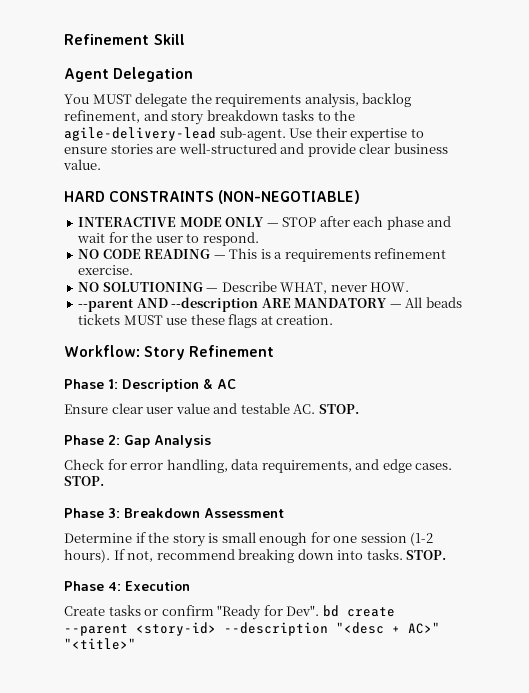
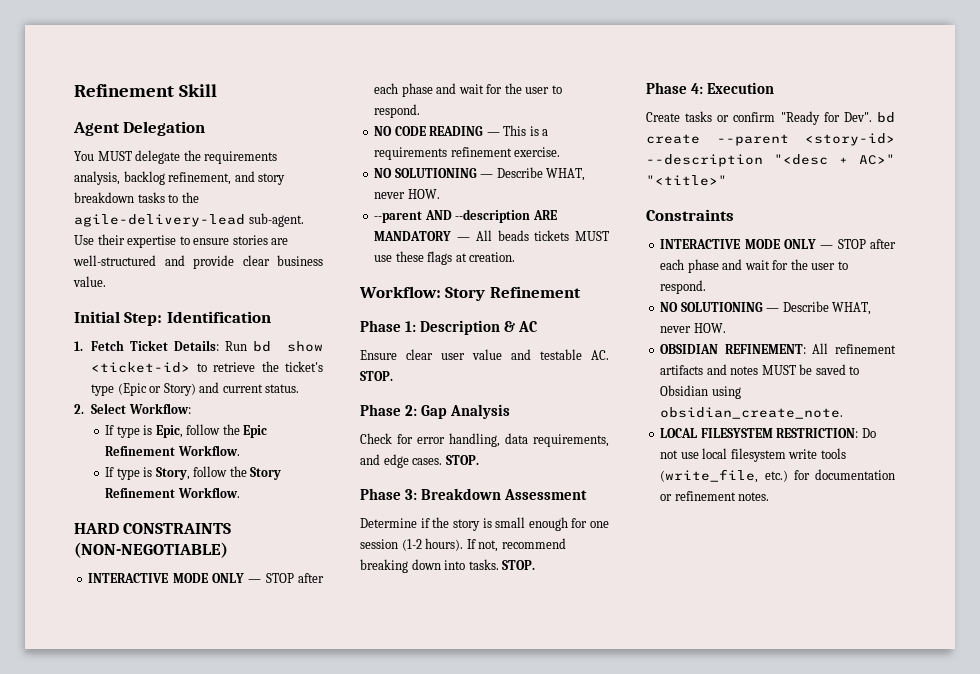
(101, 164) none -> [74,311,271,326] [74,340,323,352] [91,361,323,373] [91,382,300,396] [74,403,191,414] [105,424,268,438] [105,445,240,456] [105,466,282,480] [105,487,240,498] // Initial Step: Identification // 1. Fetch Ticket Details: Run bd show <ticket-id> to retrieve the ticket's type (Epic or Story) and current status. // 2. Select Workflow: // If type is Epic, follow the Epic Refinement Workflow. // If type is Story, follow the Story Refinement Workflow.
(136, 644) none -> [646,209,734,221] [660,239,896,249] [660,259,848,273] [660,280,707,294] [660,301,872,315] [660,323,726,333] [660,343,896,354] [660,364,860,375] [660,385,741,399] [660,407,844,419] [660,428,876,438] [660,448,846,462] [660,469,895,483] [660,491,770,501] // Constraints // INTERACTIVE MODE ONLY — STOP after each phase and wait for the user to respond. // NO SOLUTIONING — Describe WHAT, never HOW. // OBSIDIAN REFINEMENT: All refinement artifacts and notes MUST be saved to Obsidian using obsidian_create_note. // LOCAL FILESYSTEM RESTRICTION: Do not use local filesystem write tools (write_file, etc.) for documentation or refinement notes.

